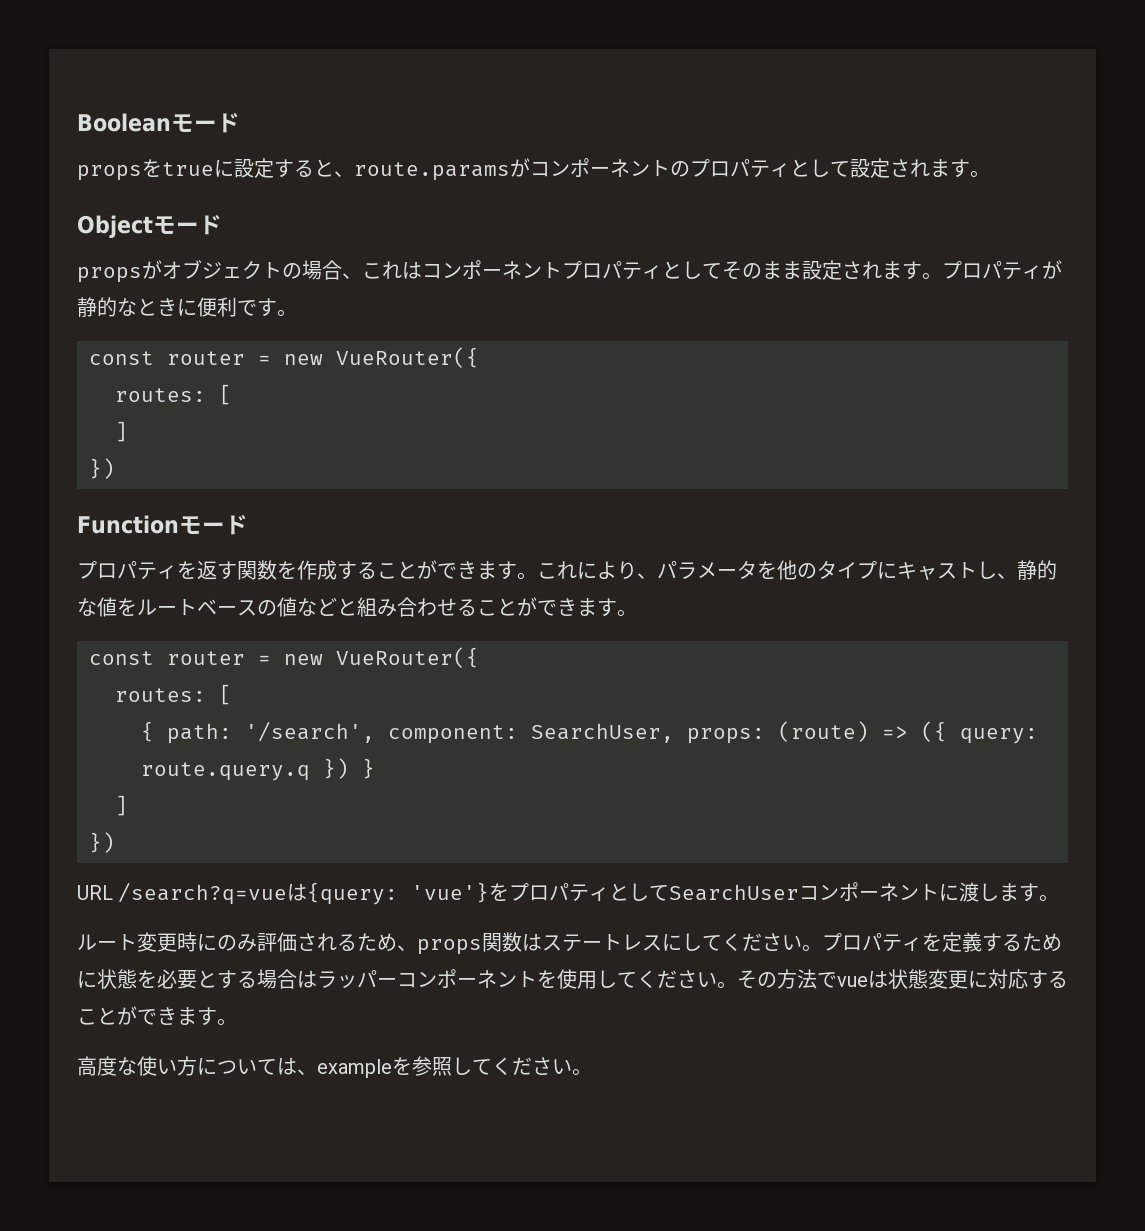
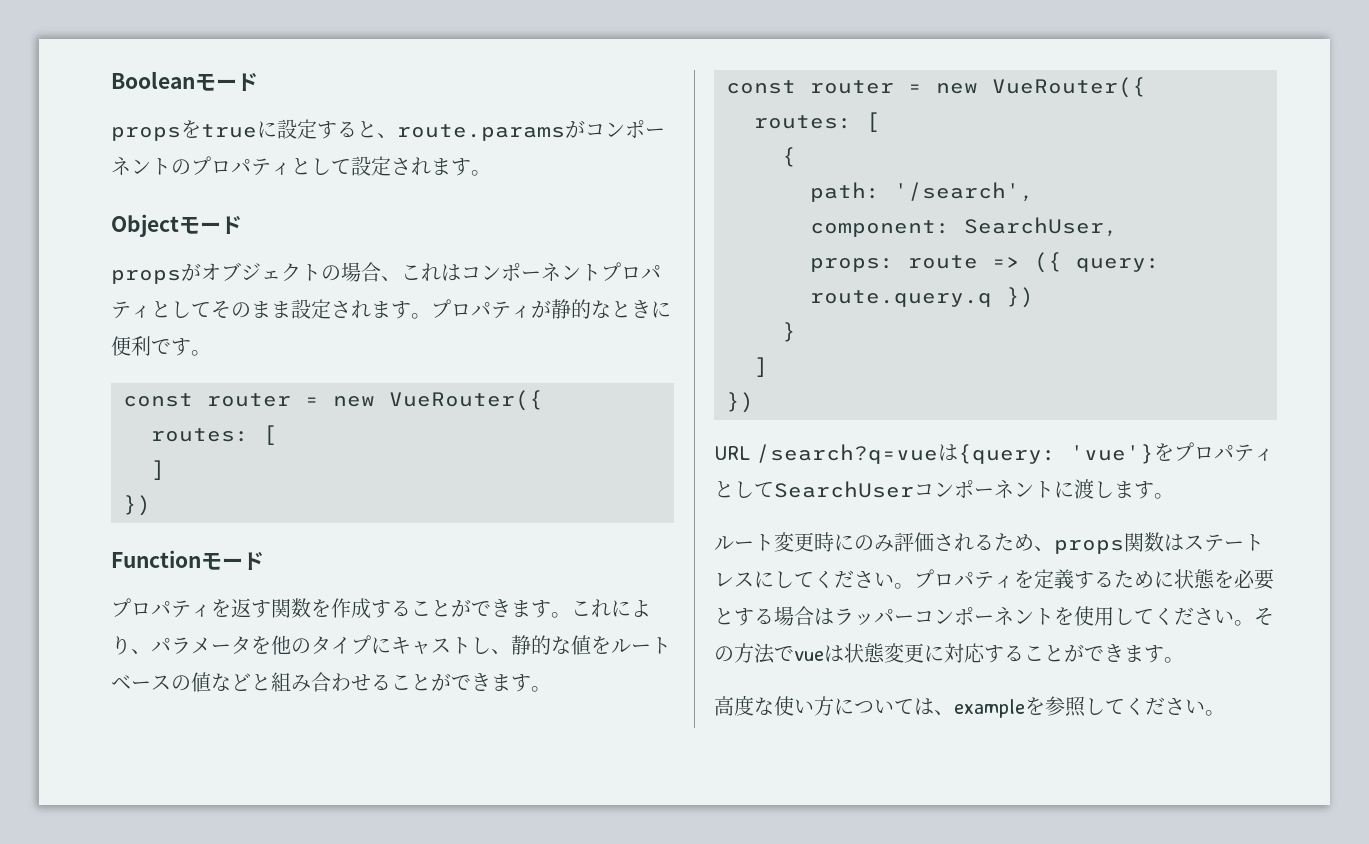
(154, 731) none -> (796, 157) //
(375, 732) none -> (1034, 192) //
[687,721,869,744] props: (route) -> [810,255,978,272] // props: route
(349, 768) none -> (1034, 297) //

